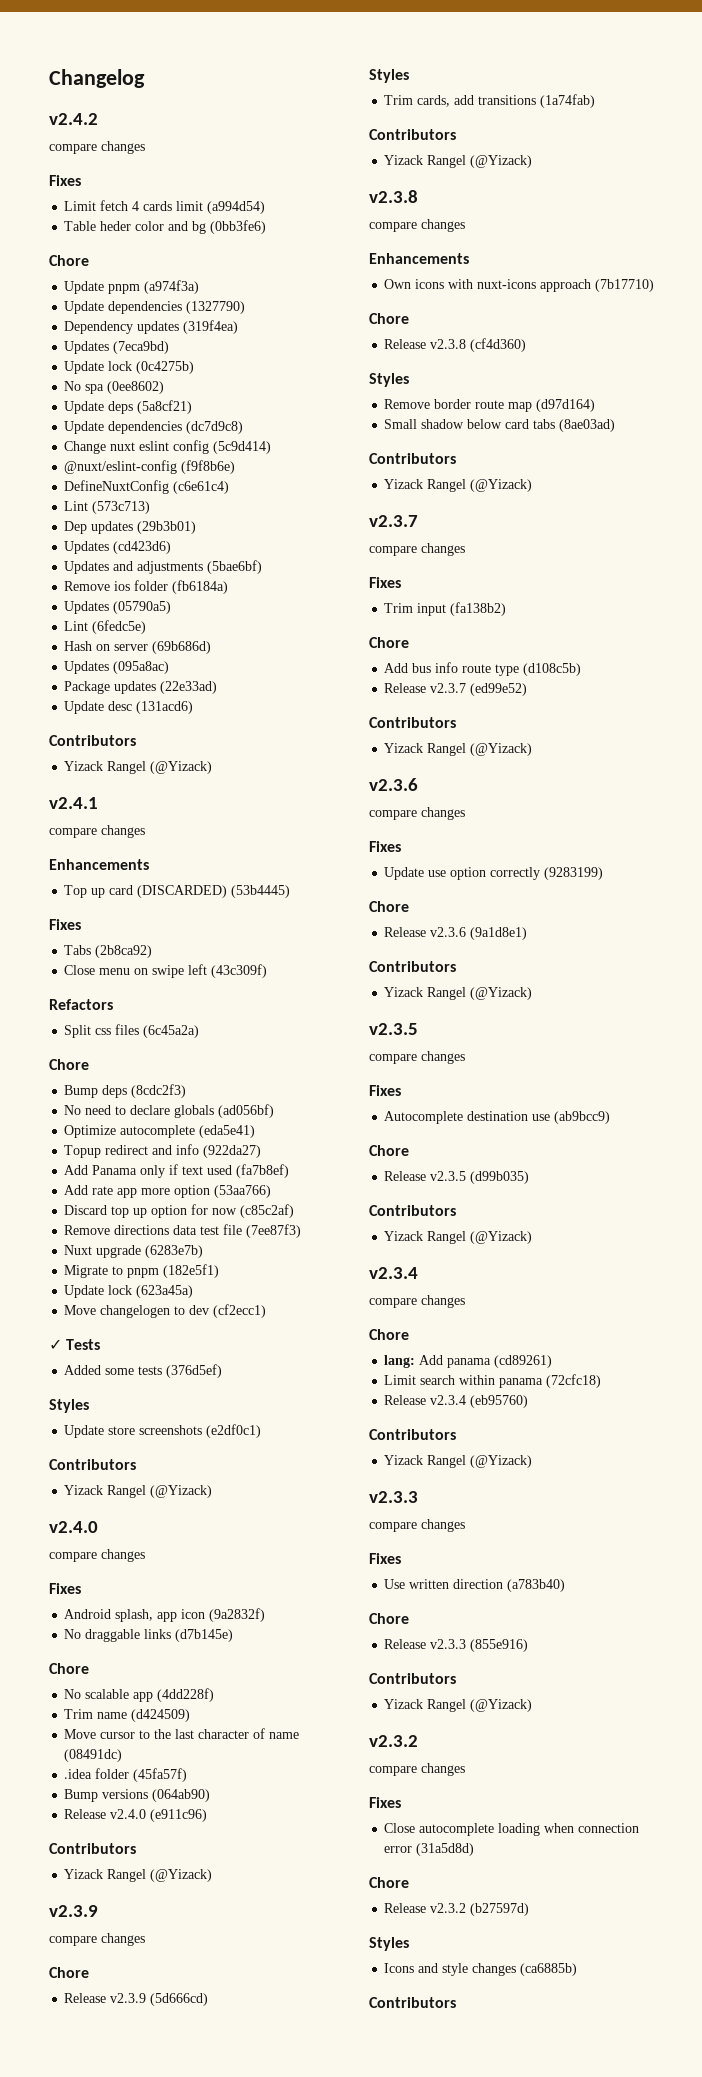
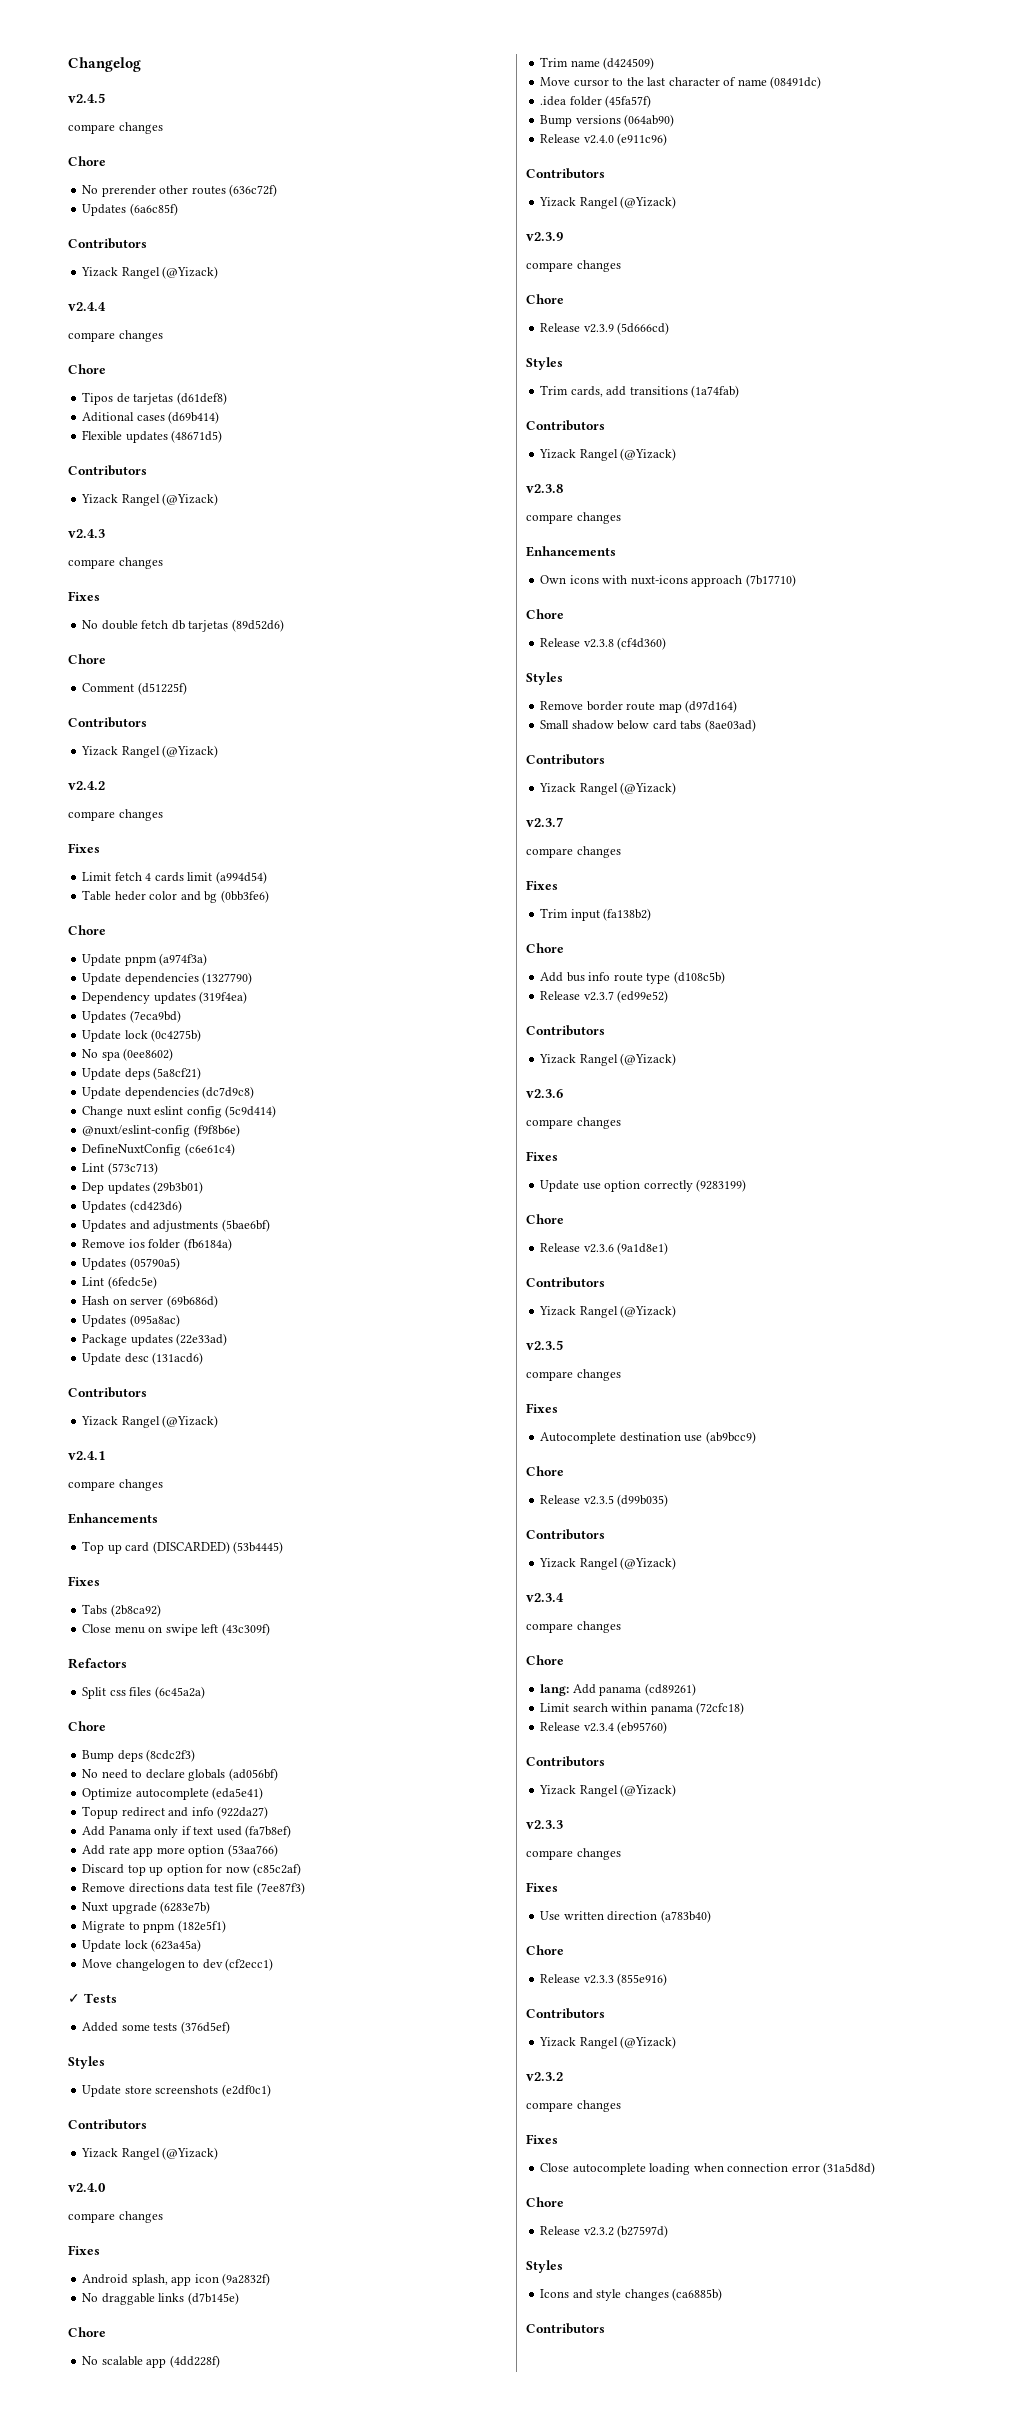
(145, 78) none -> [68,93,105,103] [68,122,163,134] [68,156,106,166] [82,184,278,197] [82,203,178,216] [68,238,147,249] [81,266,219,279] [68,302,106,311] [68,330,163,342] [68,364,106,374] [82,392,227,405] [82,411,220,424] [82,430,223,443] [68,465,147,476] [81,493,219,506] [68,529,105,538] [68,557,163,569] [68,591,100,601] [82,619,284,632] [68,654,106,664] [82,682,187,695] [68,717,147,728] [81,745,219,758] // v2.4.5 // compare changes // Chore // No prerender other routes (636c72f) // Updates (6a6c85f) // Contributors // Yizack Rangel (@Yizack) // v2.4.4 // compare changes // Chore // Tipos de tarjetas (d61def8) // Aditional cases (d69b414) // Flexible updates (48671d5) // Contributors // Yizack Rangel (@Yizack) // v2.4.3 // compare changes // Fixes // No double fetch db tarjetas (89d52d6) // Chore // Comment (d51225f) // Contributors // Yizack Rangel (@Yizack)

